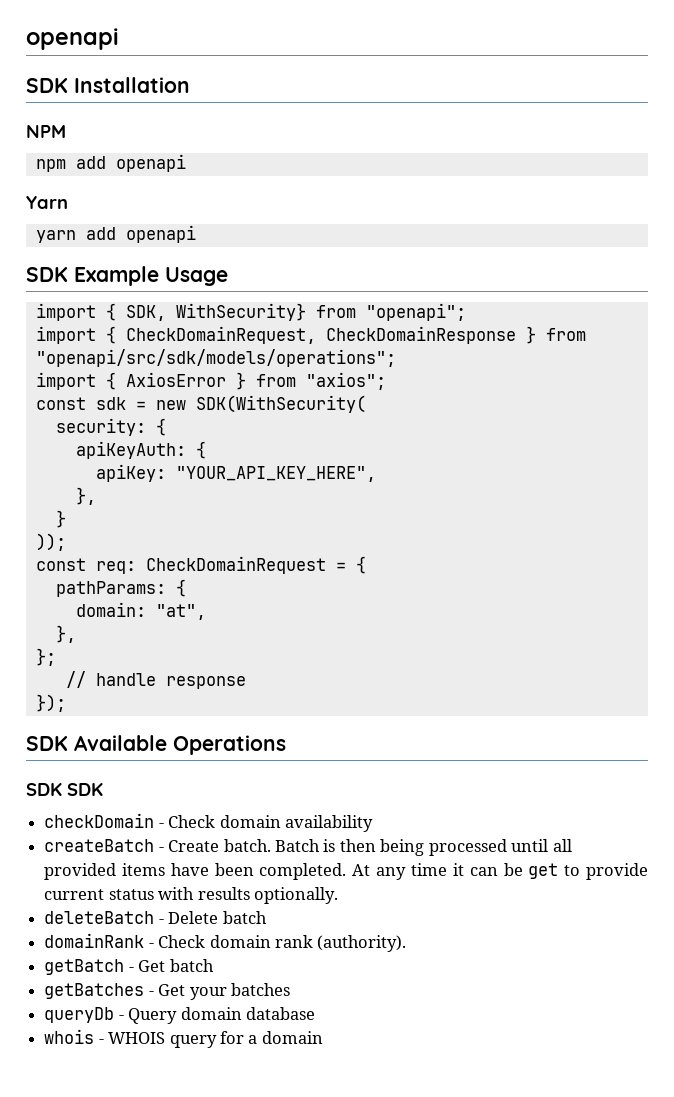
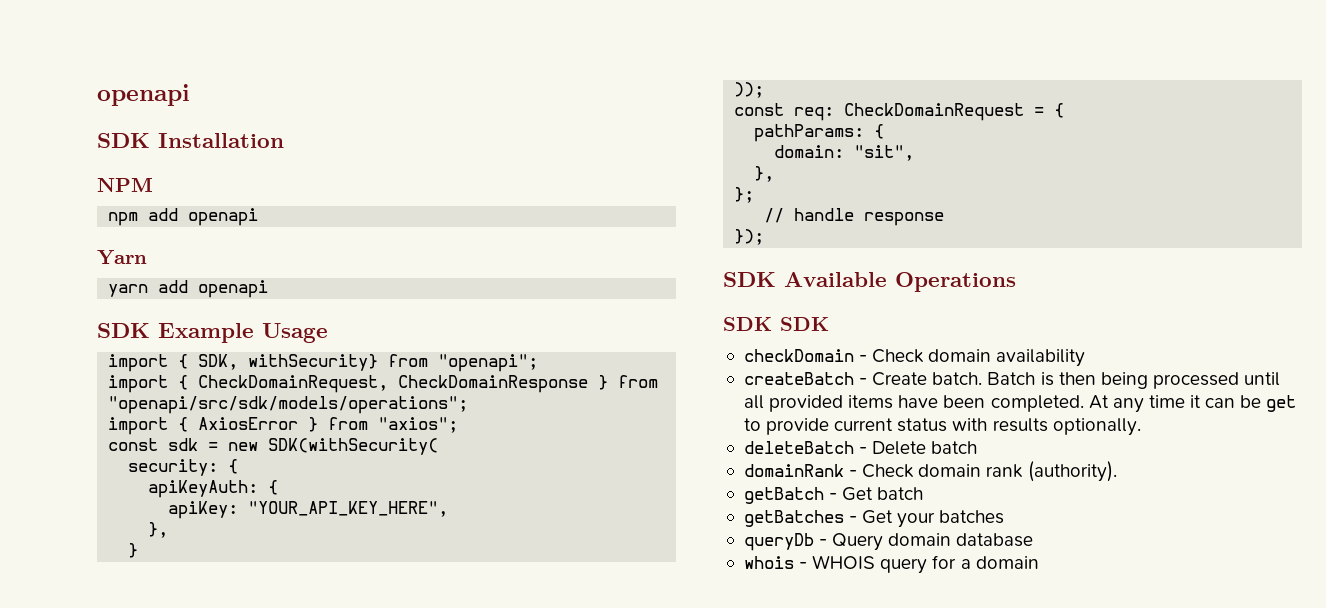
[175,303,306,321] WithSecurity} -> [248,354,379,371] withSecurity}
[195,395,366,413] SDK(WithSecurity( -> [268,438,439,455] SDK(withSecurity(
[155,604,206,620] "at", -> [854,145,915,161] "sit",

